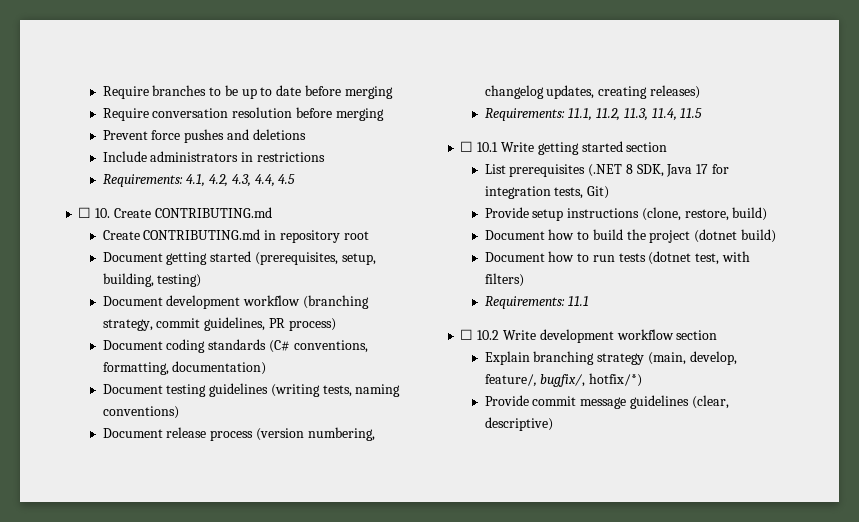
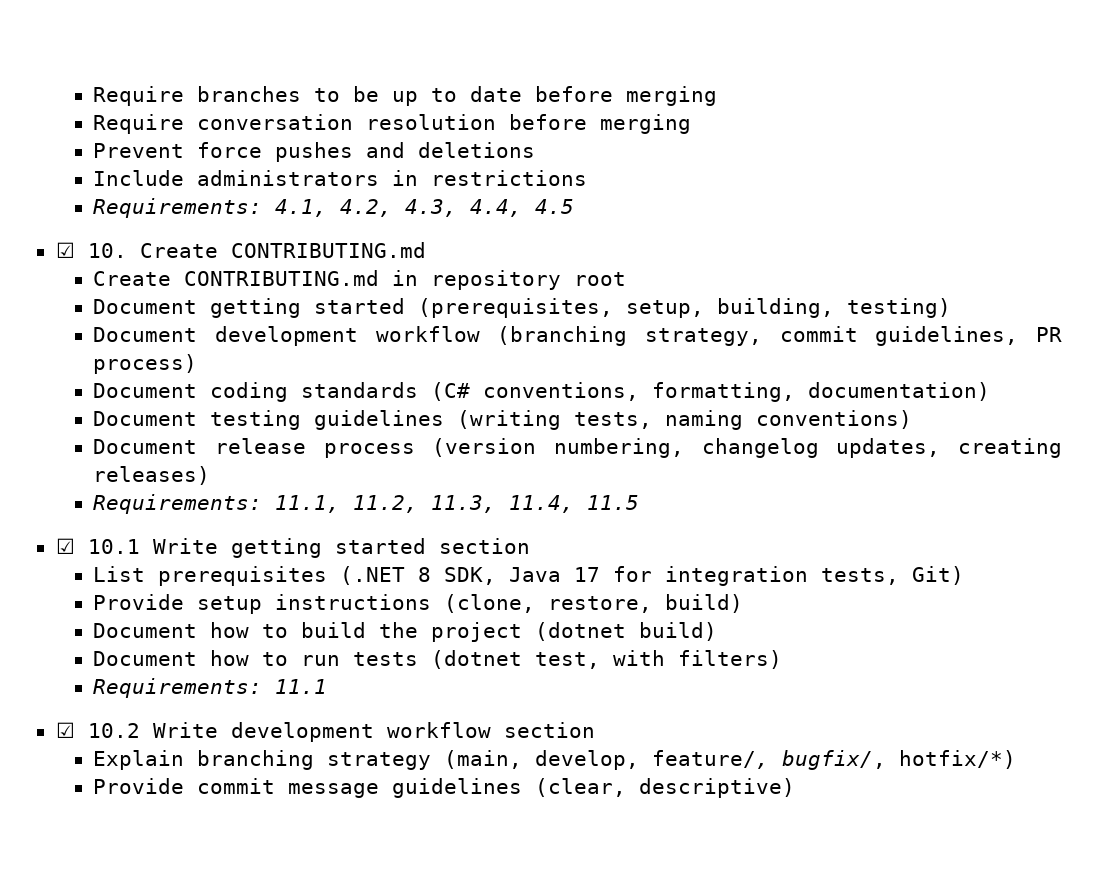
[78,207,92,218] ☐ -> [55,242,75,258] ☑
[460,141,474,152] ☐ -> [55,538,75,554] ☑
[460,329,474,340] ☐ -> [55,722,75,738] ☑

